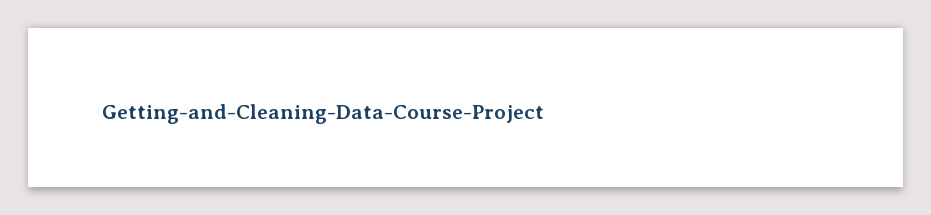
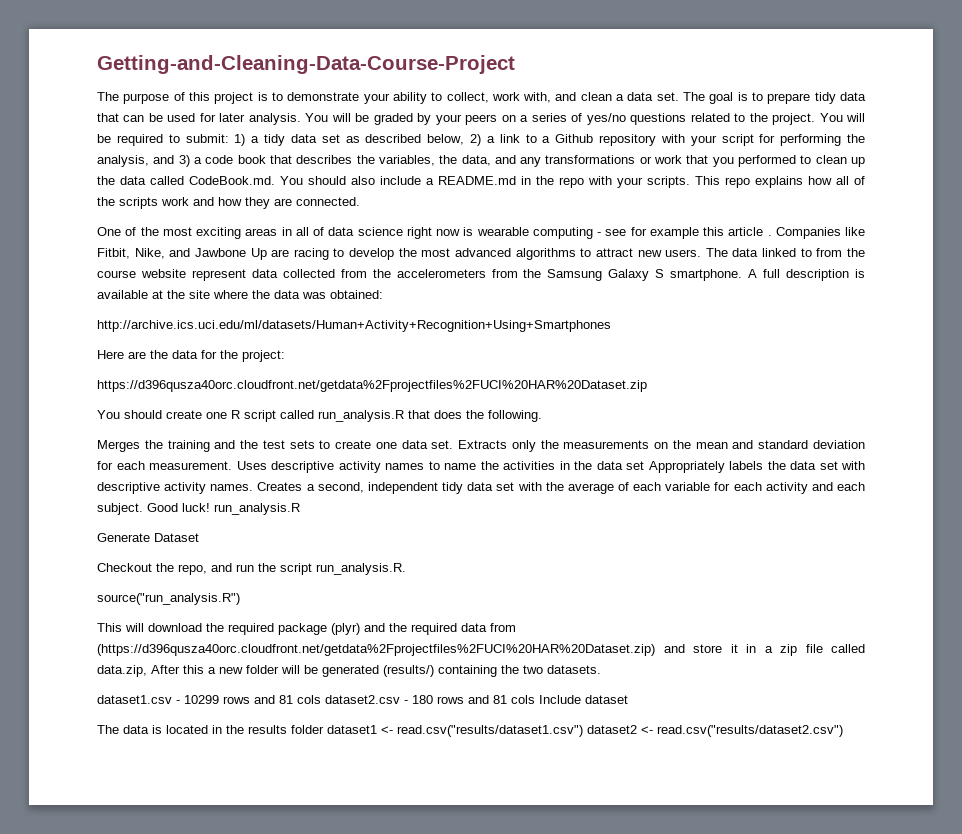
(544, 114) none -> [97,92,867,104] [97,113,866,125] [97,134,866,146] [97,155,866,167] [97,176,865,188] [97,197,360,209] [97,227,865,239] [97,248,865,260] [97,269,866,281] [97,290,383,299] [97,320,611,332] [97,350,285,362] [97,380,647,392] [97,410,542,422] [97,440,866,452] [97,461,865,473] [97,482,865,494] [97,503,300,515] [97,533,199,542] [97,563,406,575] [97,593,240,605] [97,623,516,635] [97,644,865,656] [97,665,601,677] [97,695,628,704] [97,725,843,737] // The purpose of this project is to demonstrate your ability to collect, work with, and clean a data set. The goal is to prepare tidy data that can be used for later analysis. You will be graded by your peers on a series of yes/no questions related to the project. You will be required to submit: 1) a tidy data set as described below, 2) a link to a Github repository with your script for performing the analysis, and 3) a code book that describes the variables, the data, and any transformations or work that you performed to clean up the data called CodeBook.md. You should also include a README.md in the repo with your scripts. This repo explains how all of the scripts work and how they are connected. // One of the most exciting areas in all of data science right now is wearable computing - see for example this article . Companies like Fitbit, Nike, and Jawbone Up are racing to develop the most advanced algorithms to attract new users. The data linked to from the course website represent data collected from the accelerometers from the Samsung Galaxy S smartphone. A full description is available at the site where the data was obtained: // http://archive.ics.uci.edu/ml/datasets/Human+Activity+Recognition+Using+Smartphones // Here are the data for the project: // https://d396qusza40orc.cloudfront.net/getdata%2Fprojectfiles%2FUCI%20HAR%20Dataset.zip // You should create one R script called run_analysis.R that does the following. // Merges the training and the test sets to create one data set. Extracts only the measurements on the mean and standard deviation for each measurement. Uses descriptive activity names to name the activities in the data set Appropriately labels the data set with descriptive activity names. Creates a second, independent tidy data set with the average of each variable for each activity and each subject. Good luck! run_analysis.R // Generate Dataset // Checkout the repo, and run the script run_analysis.R. // source("run_analysis.R") // This will download the required package (plyr) and the required data from (https://d396qusza40orc.cloudfront.net/getdata%2Fprojectfiles%2FUCI%20HAR%20Dataset.zip) and store it in a zip file called data.zip, After this a new folder will be generated (results/) containing the two datasets. // dataset1.csv - 10299 rows and 81 cols dataset2.csv - 180 rows and 81 cols Include dataset // The data is located in the results folder dataset1 <- read.csv("results/dataset1.csv") dataset2 <- read.csv("results/dataset2.csv")

